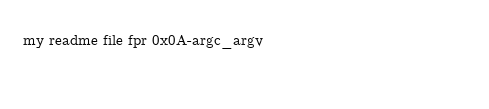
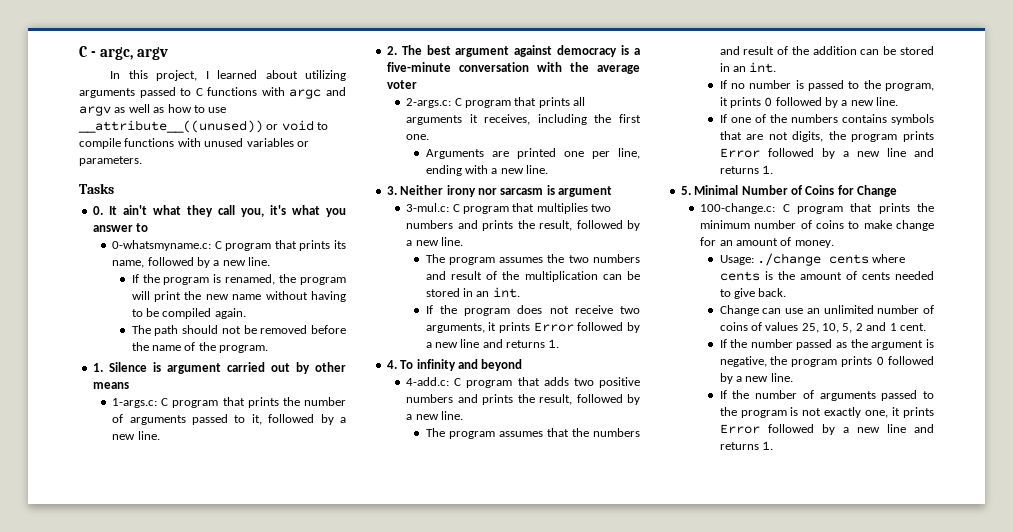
[23,35,263,49] my readme file fpr 0x0A-argc_argv -> [79,46,169,60] [110,70,346,81] [79,87,346,99] [79,104,227,116] [78,120,329,133] [79,138,309,149] [79,156,142,166] [79,183,114,194] [92,205,346,217] [92,223,149,232] [112,240,346,251] [112,257,271,268] [131,274,347,285] [131,291,346,302] [131,308,246,319] [131,325,346,336] [131,342,269,353] [92,362,346,374] [92,382,129,389] [112,397,346,408] [112,414,346,425] [112,431,160,440] [386,45,640,57] [386,62,640,74] [386,80,417,89] [406,97,586,108] [406,114,641,125] [406,134,430,140] [425,148,640,159] [425,165,549,176] [386,185,612,197] [406,203,612,214] [406,220,640,231] [406,237,463,246] [425,254,640,265] [425,271,640,282] [425,287,520,298] [425,305,640,316] [425,322,640,333] [425,339,560,348] [386,359,523,371] [406,377,640,388] [406,394,640,405] [406,411,463,420] [425,428,640,439] [719,46,934,55] [719,62,777,73] [719,80,934,91] [719,97,899,108] [719,114,934,125] [719,131,934,142] [719,148,934,159] [719,165,773,174] [680,185,897,197] [700,203,934,214] [700,220,934,231] [700,237,834,248] [719,253,906,266] [719,271,934,281] [719,288,787,299] [719,305,934,316] [719,322,926,333] [719,339,934,350] [719,356,934,367] [719,373,793,384] [719,390,934,401] [719,407,935,418] [719,424,934,435] [719,441,773,450] C - argc, argv // In this project, I learned about utilizing arguments passed to C functions with argc and argv as well as how to use __attribute__((unused)) or void to compile functions with unused variables or parameters. // Tasks // 0. It ain't what they call you, it's what you answer to // 0-whatsmyname.c: C program that prints its name, followed by a new line. // If the program is renamed, the program will print the new name without having to be compiled again. // The path should not be removed before the name of the program. // 1. Silence is argument carried out by other means // 1-args.c: C program that prints the number of arguments passed to it, followed by a new line. // 2. The best argument against democracy is a five-minute conversation with the average voter // 2-args.c: C program that prints all arguments it receives, including the first one. // Arguments are printed one per line, ending with a new line. // 3. Neither irony nor sarcasm is argument // 3-mul.c: C program that multiplies two numbers and prints the result, followed by a new line. // The program assumes the two numbers and result of the multiplication can be stored in an int. // If the program does not receive two arguments, it prints Error followed by a new line and returns 1. // 4. To infinity and beyond // 4-add.c: C program that adds two positive numbers and prints the result, followed by a new line. // The program assumes that the numbers and result of the addition can be stored in an int. // If no number is passed to the program, it prints 0 followed by a new line. // If one of the numbers contains symbols that are not digits, the program prints Error followed by a new line and returns 1. // 5. Minimal Number of Coins for Change // 100-change.c: C program that prints the minimum number of coins to make change for an amount of money. // Usage: ./change cents where cents is the amount of cents needed to give back. // Change can use an unlimited number of coins of values 25, 10, 5, 2 and 1 cent. // If the number passed as the argument is negative, the program prints 0 followed by a new line. // If the number of arguments passed to the program is not exactly one, it prints Error followed by a new line and returns 1.

